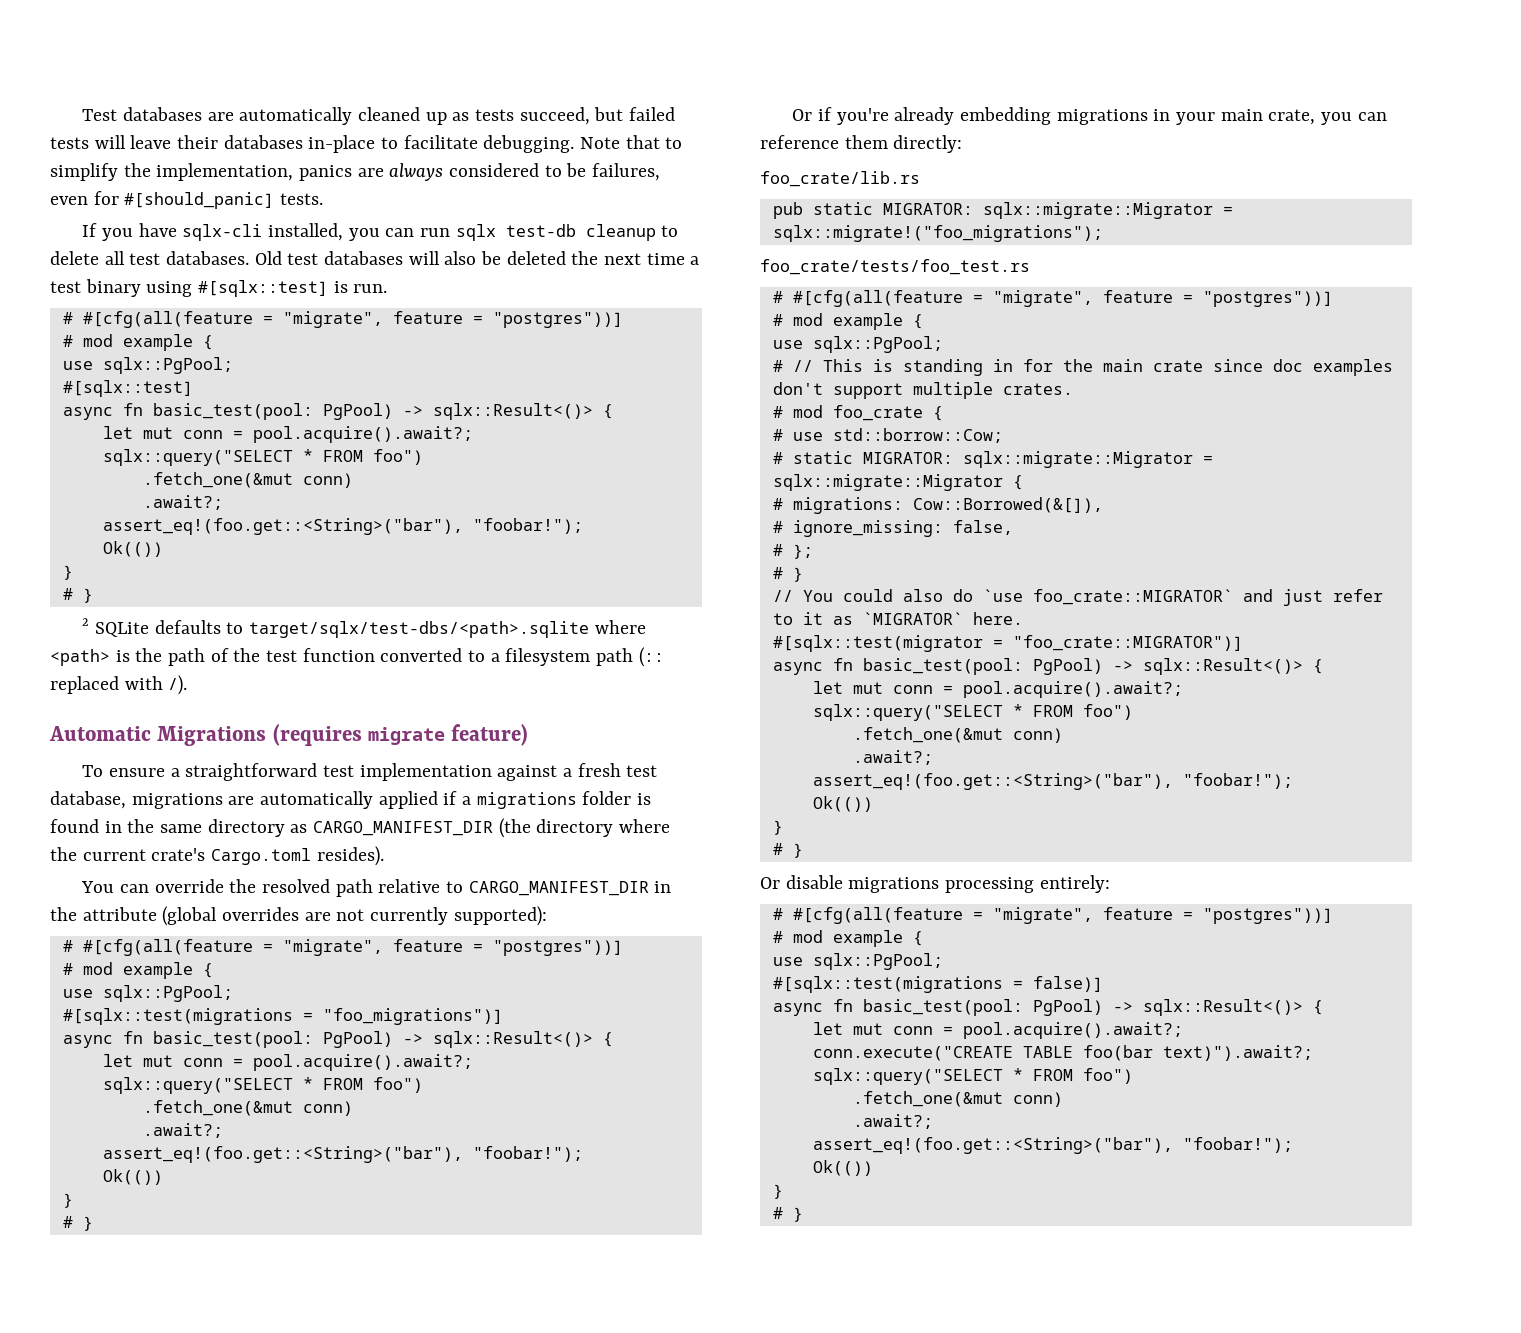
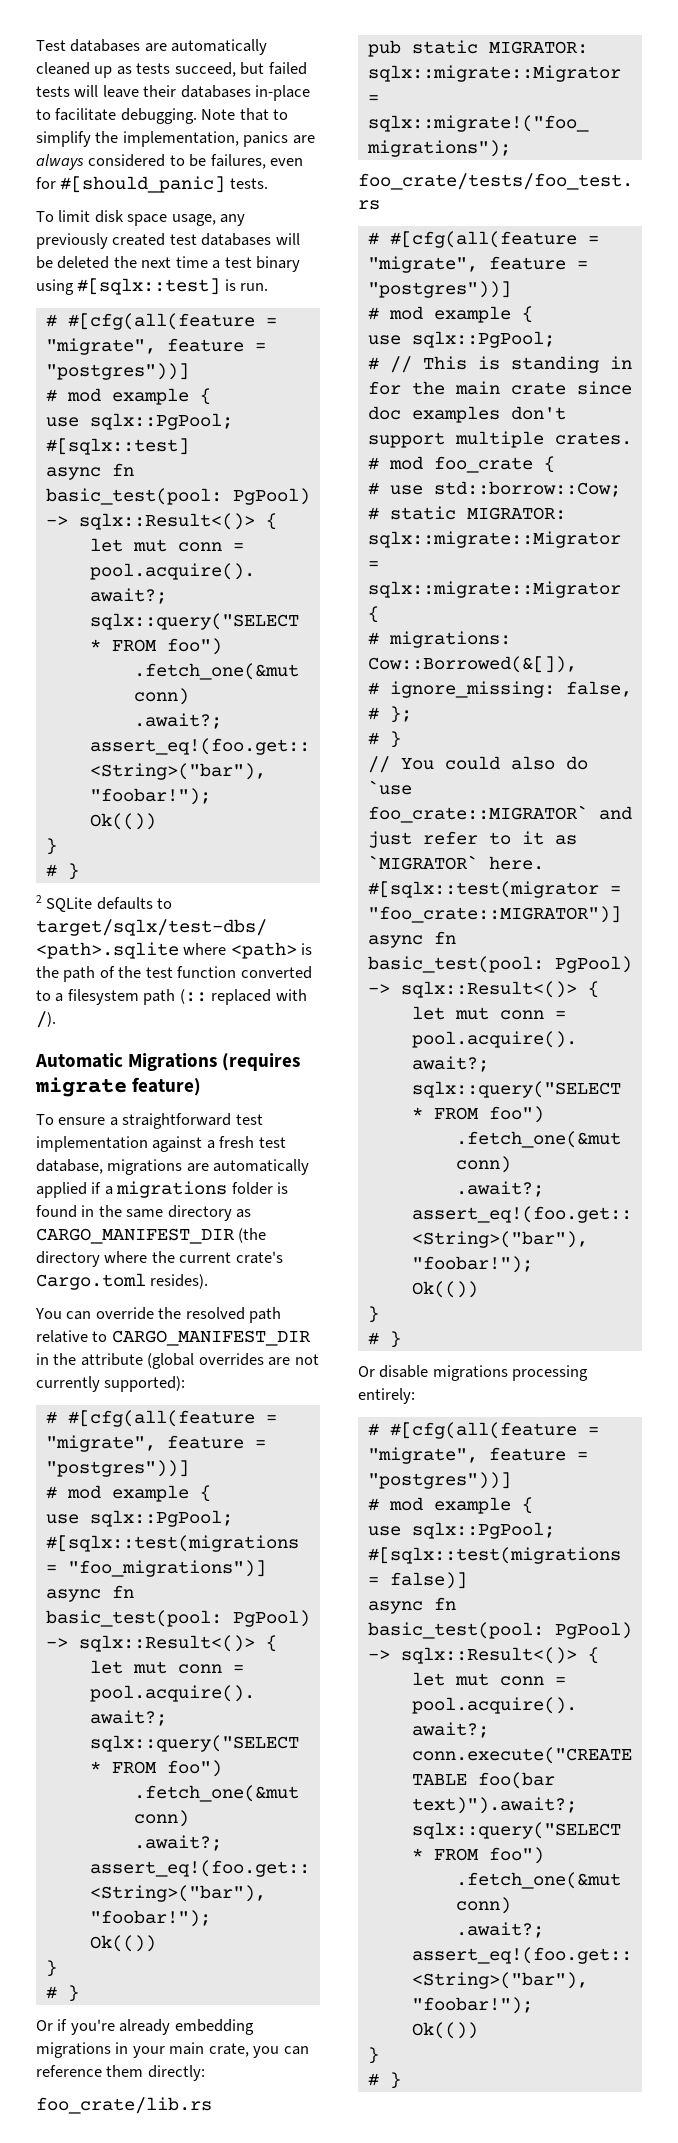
[82,223,679,241] [50,251,282,265] If you have sqlx-cli installed, you can run sqlx test-db cleanup to delete all test databases. Old -> [36,210,246,226] [36,233,166,249] To limit disk space usage, any previously created
[444,251,477,265] also -> (300, 239) none

